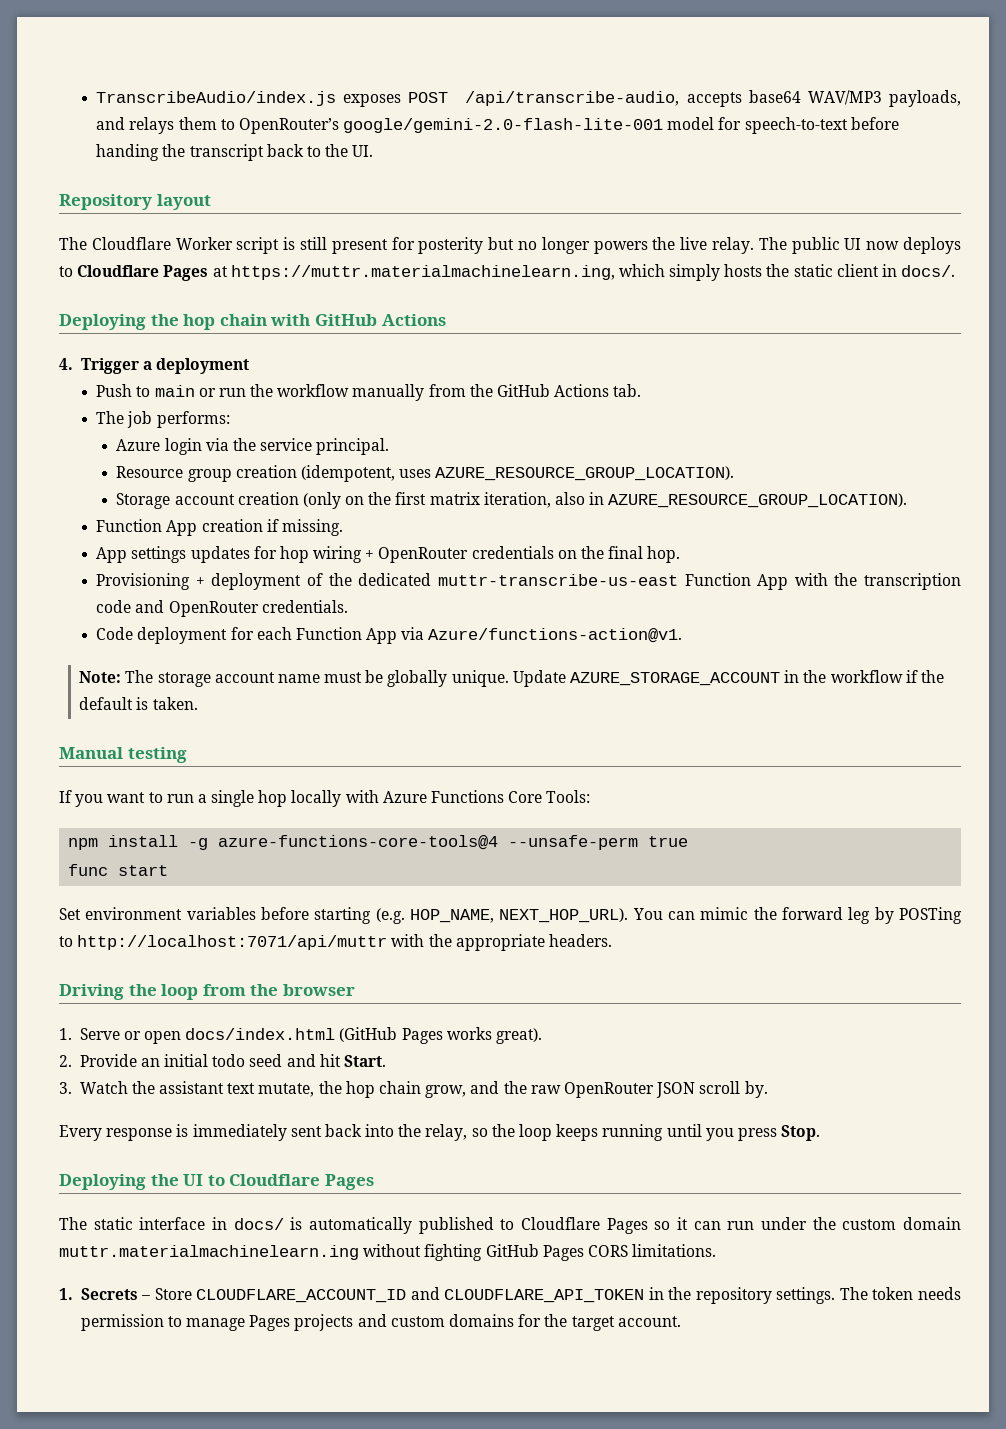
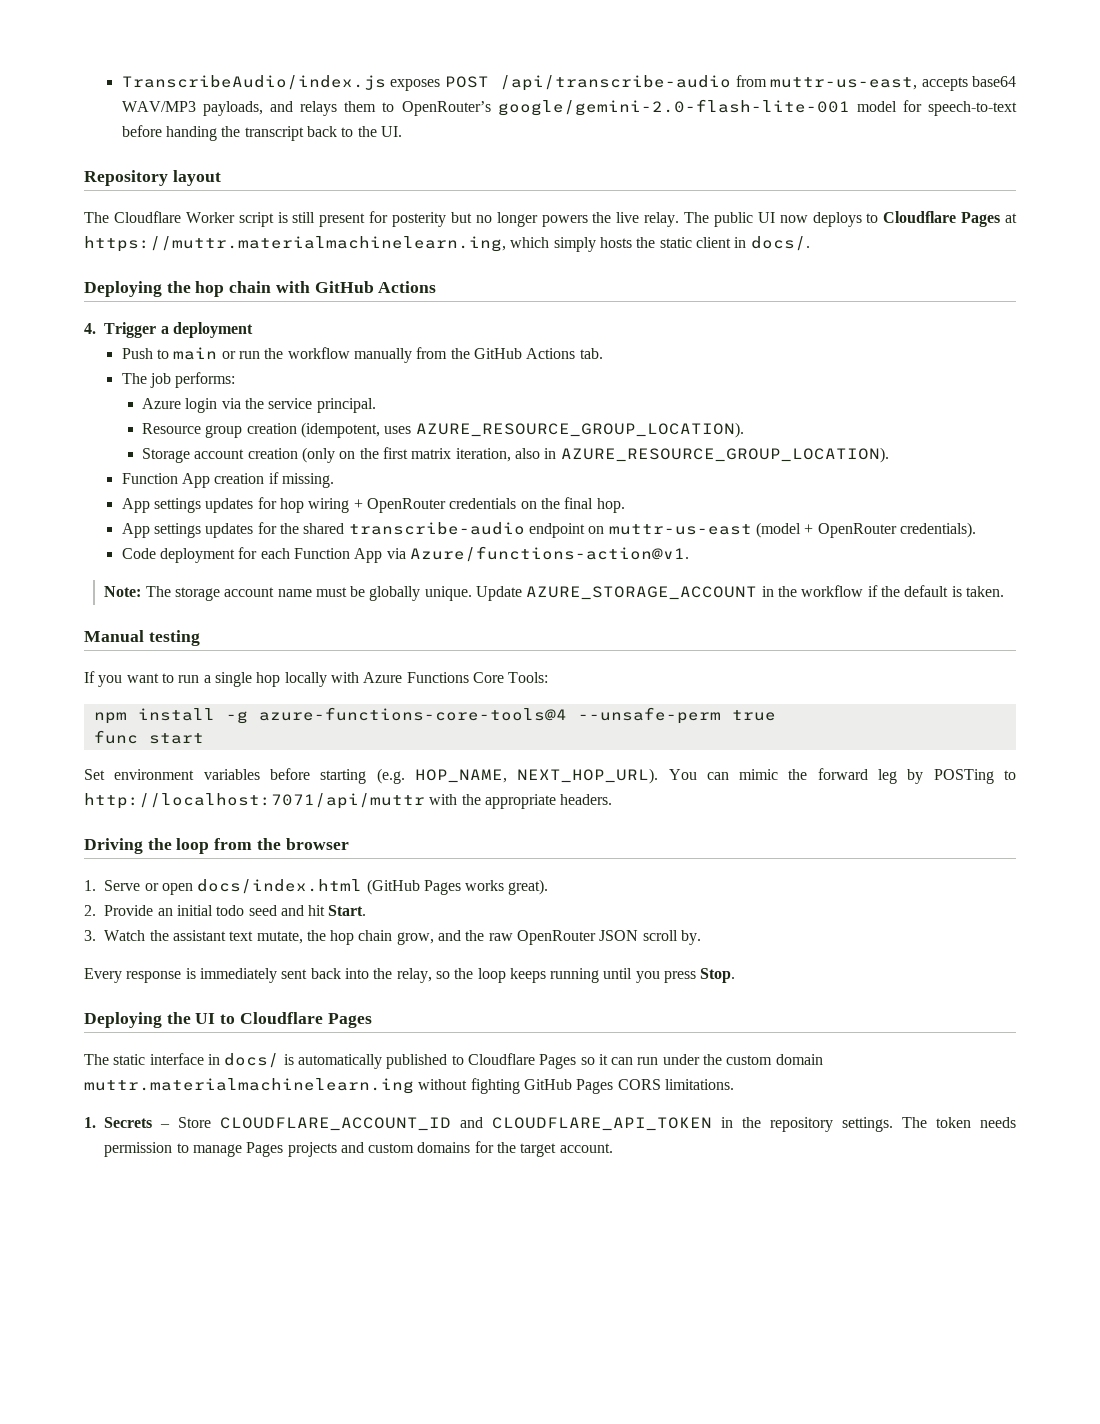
[465,91,680,106] /api/transcribe-audio, -> [500,75,918,91] /api/transcribe-audio from muttr-us-east,
[96,573,961,590] [96,600,348,617] Provisioning + deployment of the dedicated muttr-transcribe-us-east Function App with the transcription code and OpenRouter credentials. -> [121,522,976,538] App settings updates for the shared transcribe-audio endpoint on muttr-us-east (model + OpenRouter credentials).

